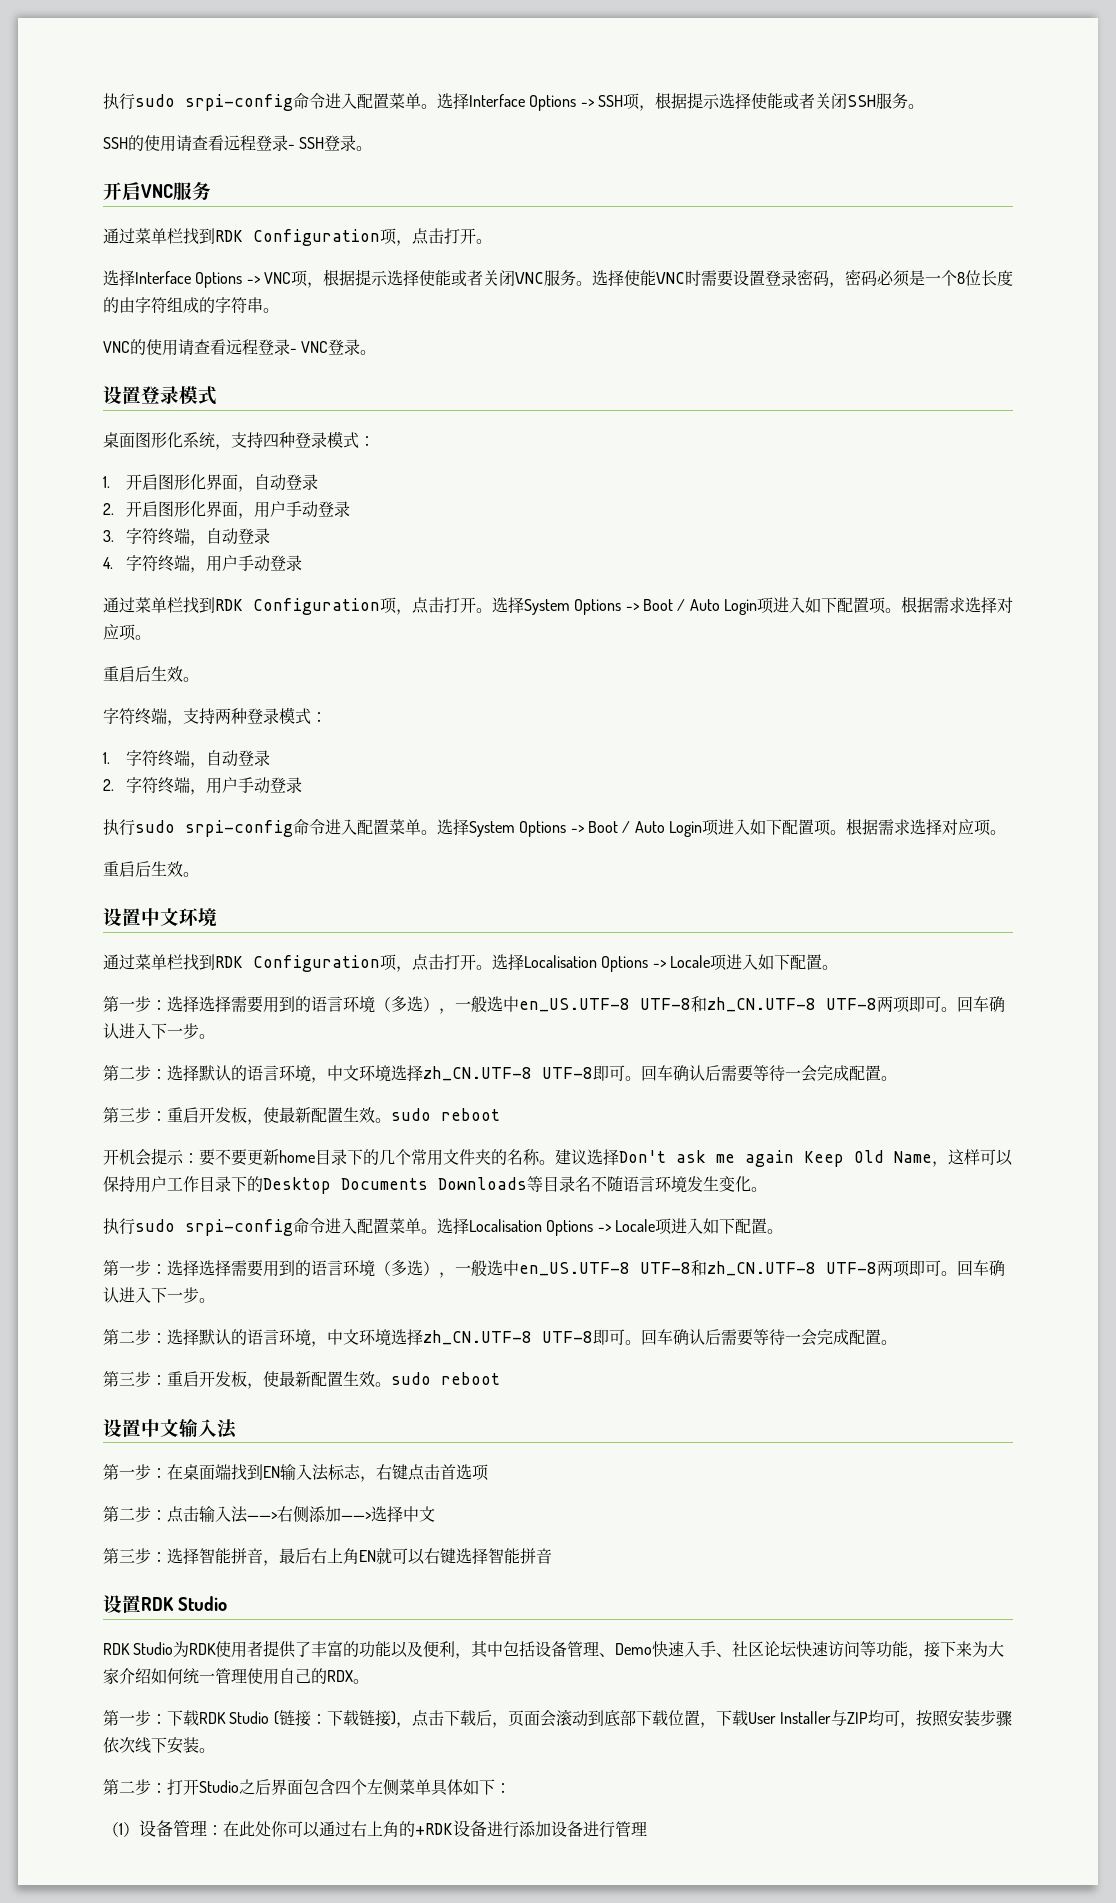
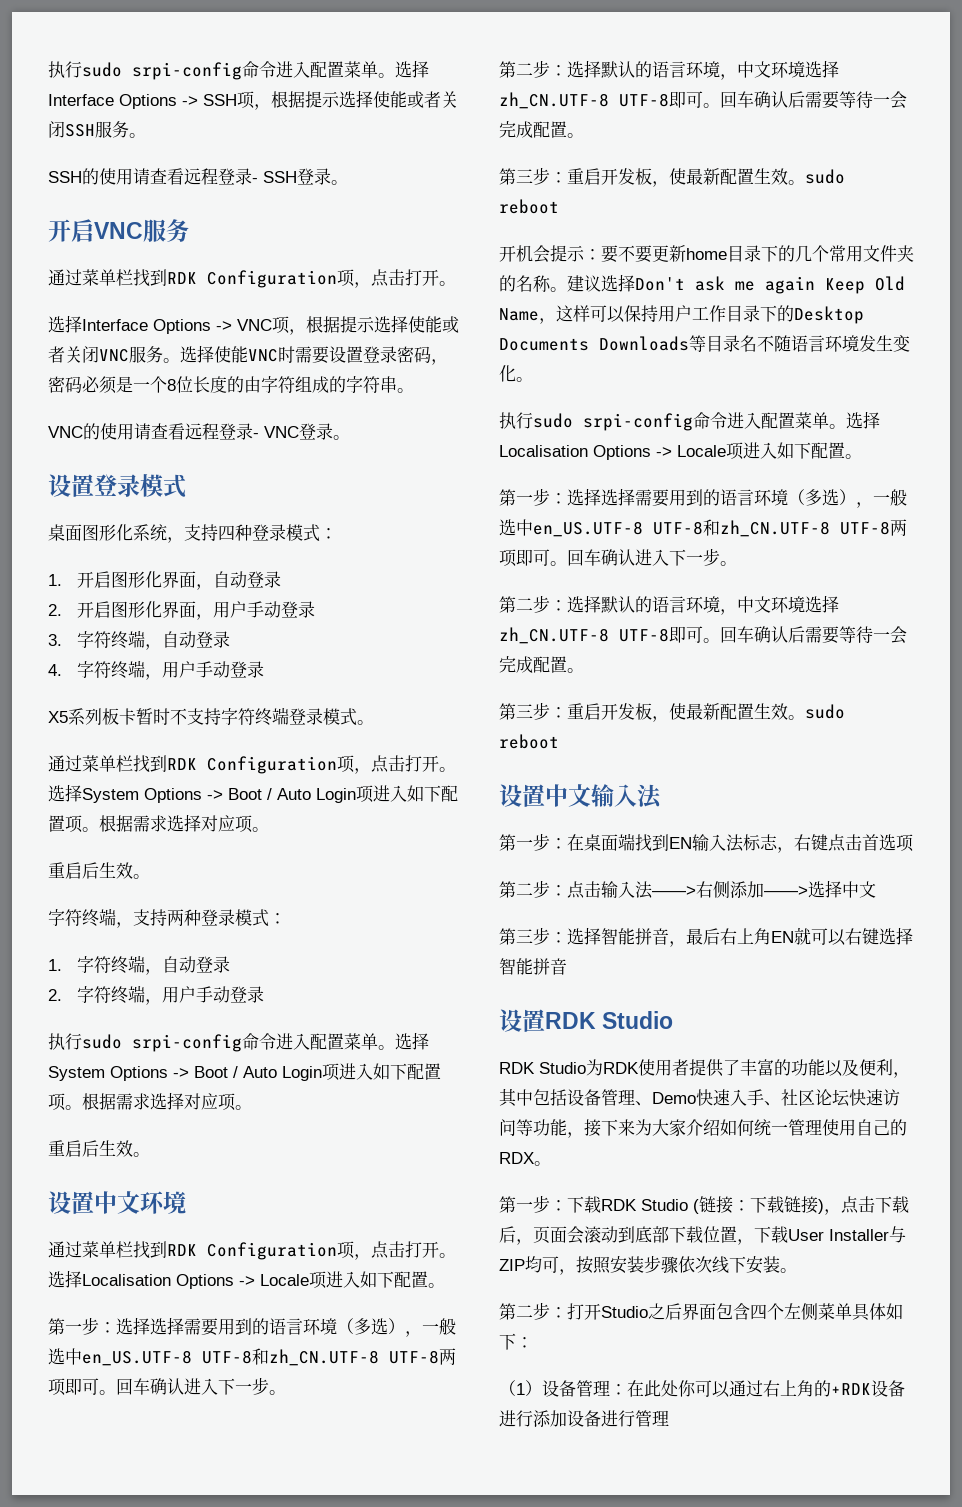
(303, 563) none -> [48,707,374,726] // X5系列板卡暂时不支持字符终端登录模式。

